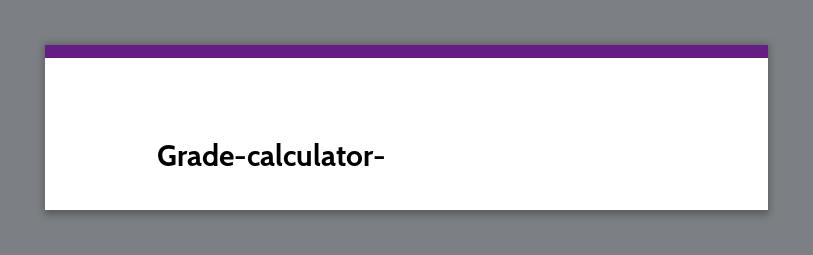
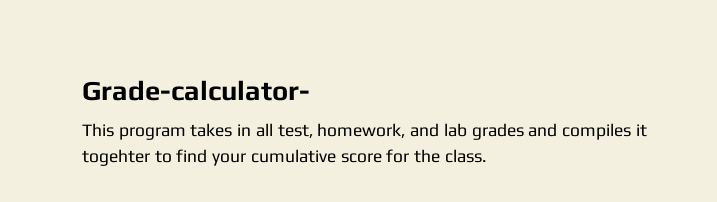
(386, 154) none -> [82,123,647,140] [82,149,486,166] // This program takes in all test, homework, and lab grades and compiles it togehter to find your cumulative score for the class.

